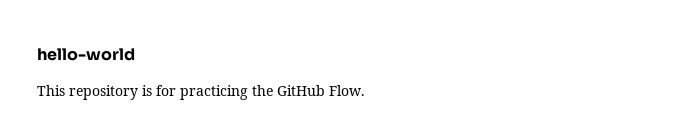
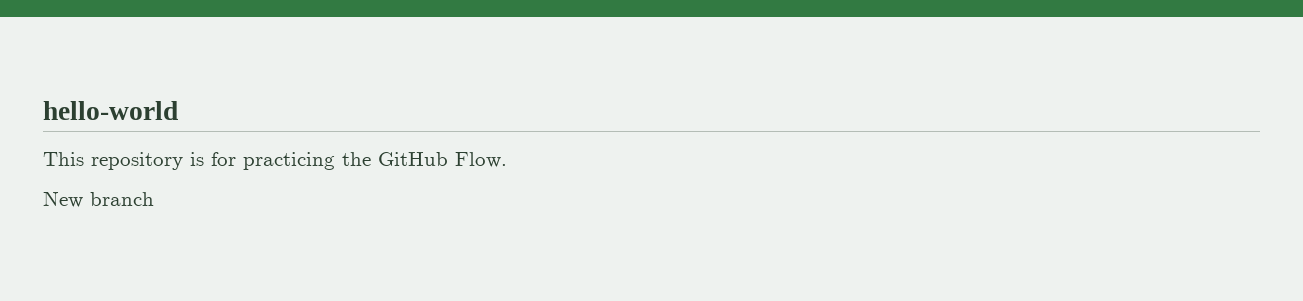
(365, 90) none -> [43,191,154,208] // New branch

